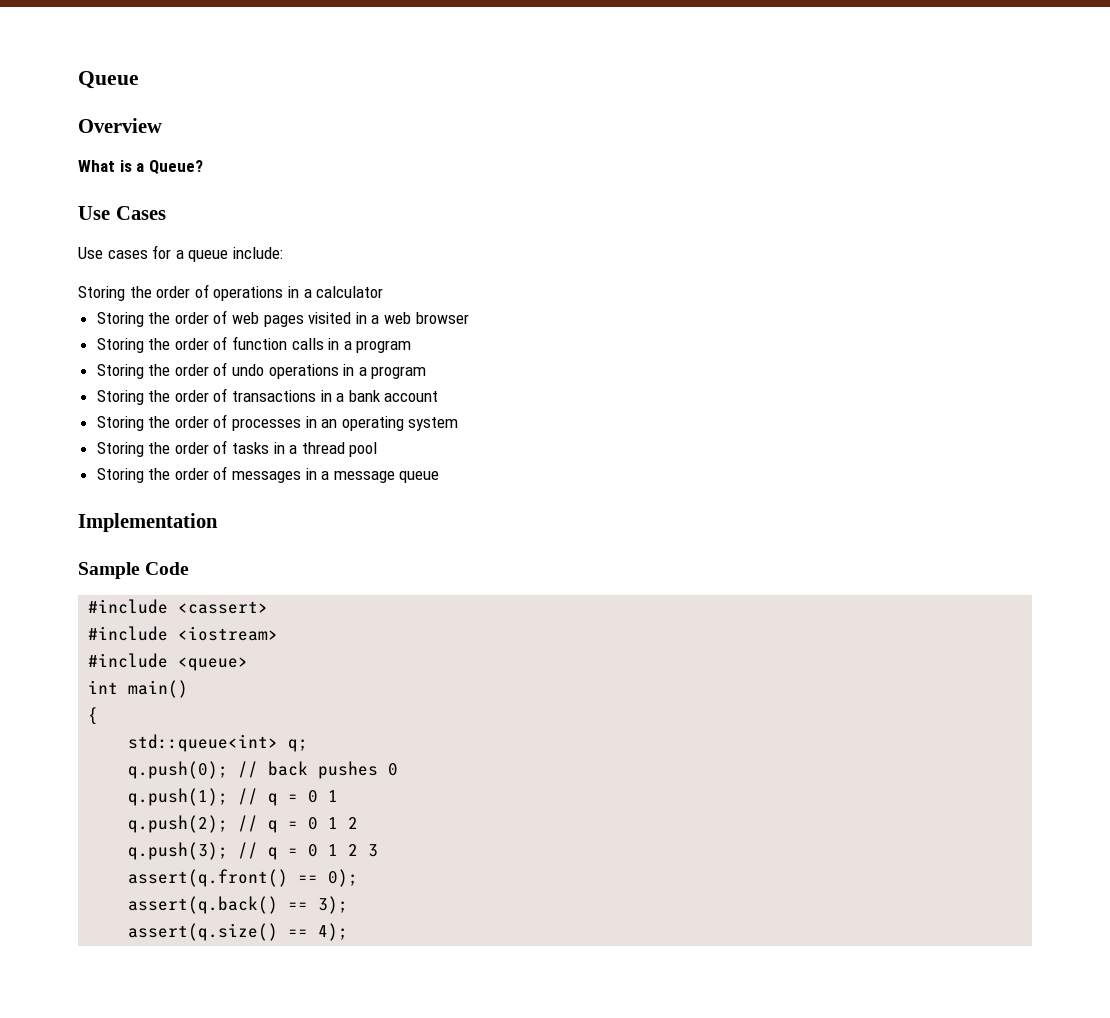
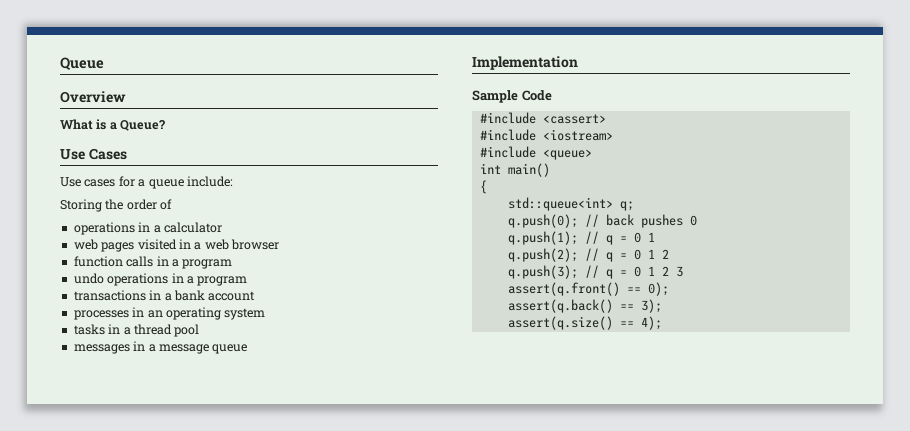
(209, 291) none -> (173, 204) //
[96,310,228,327] Storing the order of -> (222, 227) none
[96,336,228,353] Storing the order of -> (279, 244) none
[96,362,228,379] Storing the order of -> (233, 264) none
[96,388,228,405] Storing the order of -> (248, 281) none
[96,414,228,431] Storing the order of -> (256, 296) none
[96,440,228,457] Storing the order of -> (266, 314) none
[96,466,228,483] Storing the order of -> (200, 330) none

